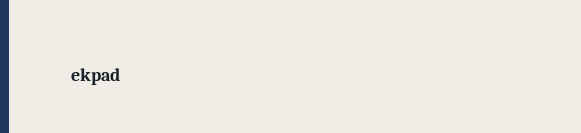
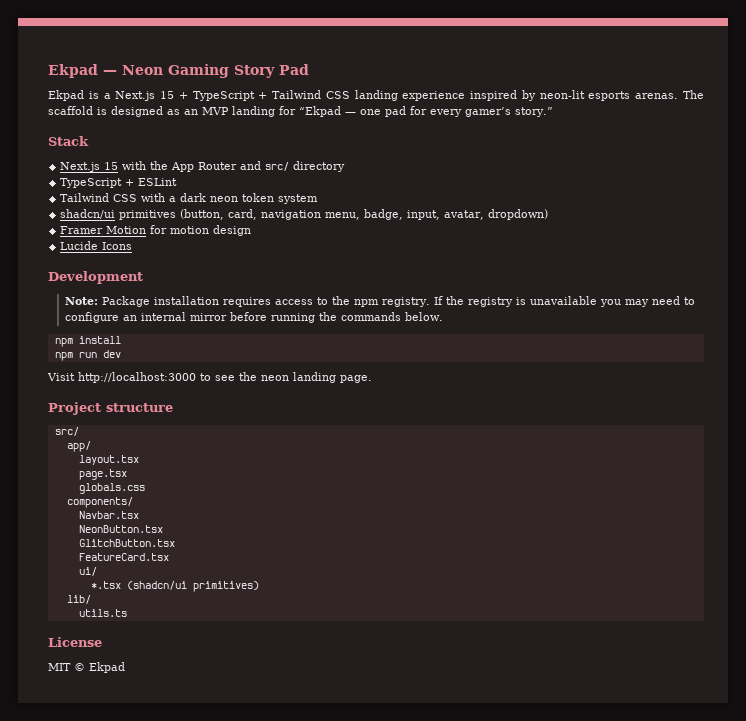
[71,68,120,85] ekpad -> [48,64,309,78] [48,90,704,101] [48,106,553,117] [48,136,89,146] [60,161,346,172] [60,178,178,188] [60,193,319,204] [60,209,549,220] [60,225,252,236] [60,241,133,250] [48,271,143,284] [64,296,695,307] [64,312,443,323] [54,336,121,347] [54,350,121,361] [47,372,372,383] [48,402,173,415] [54,427,79,436] [66,441,91,452] [78,455,139,465] [78,469,127,480] [78,483,145,494] [66,497,133,508] [78,511,139,519] [78,525,163,533] [78,539,175,547] [78,553,169,561] [78,567,97,576] [90,581,259,592] [66,595,91,604] [78,609,127,617] [48,637,102,647] [48,662,125,673] Ekpad — Neon Gaming Story Pad // Ekpad is a Next.js 15 + TypeScript + Tailwind CSS landing experience inspired by neon-lit esports arenas. The scaffold is designed as an MVP landing for “Ekpad — one pad for every gamer’s story.” // Stack // Next.js 15 with the App Router and src/ directory // TypeScript + ESLint // Tailwind CSS with a dark neon token system // shadcn/ui primitives (button, card, navigation menu, badge, input, avatar, dropdown) // Framer Motion for motion design // Lucide Icons // Development // Note: Package installation requires access to the npm registry. If the registry is unavailable you may need to configure an internal mirror before running the commands below. // npm install // npm run dev // Visit http://localhost:3000 to see the neon landing page. // Project structure // src/ // app/ // layout.tsx // page.tsx // globals.css // components/ // Navbar.tsx // NeonButton.tsx // GlitchButton.tsx // FeatureCard.tsx // ui/ // *.tsx (shadcn/ui primitives) // lib/ // utils.ts // License // MIT © Ekpad

